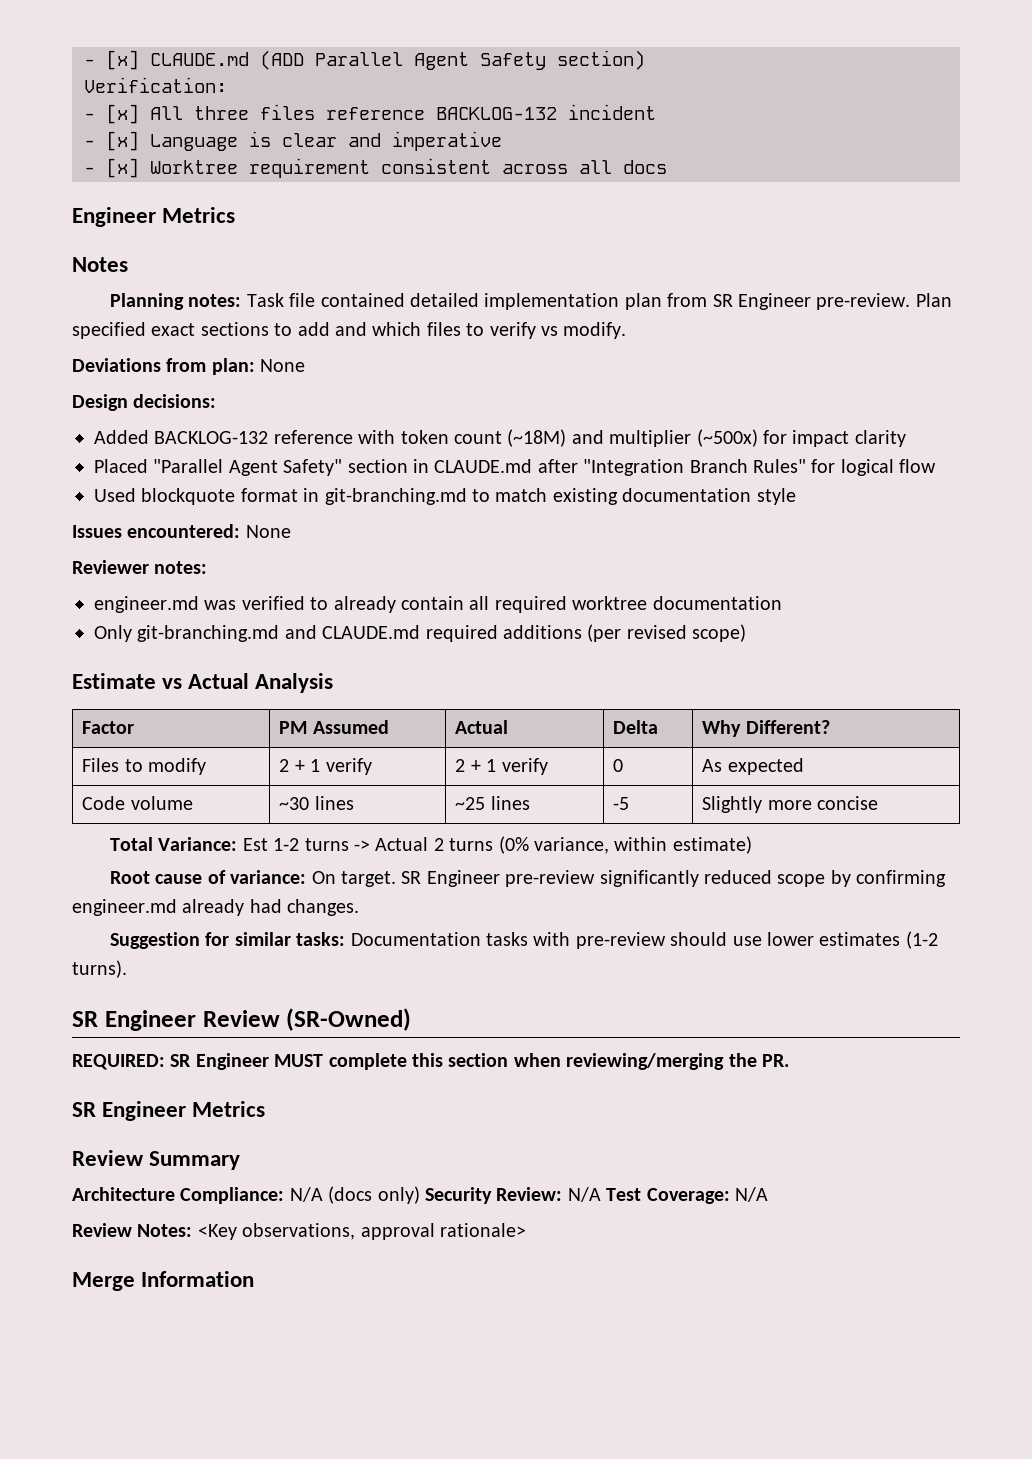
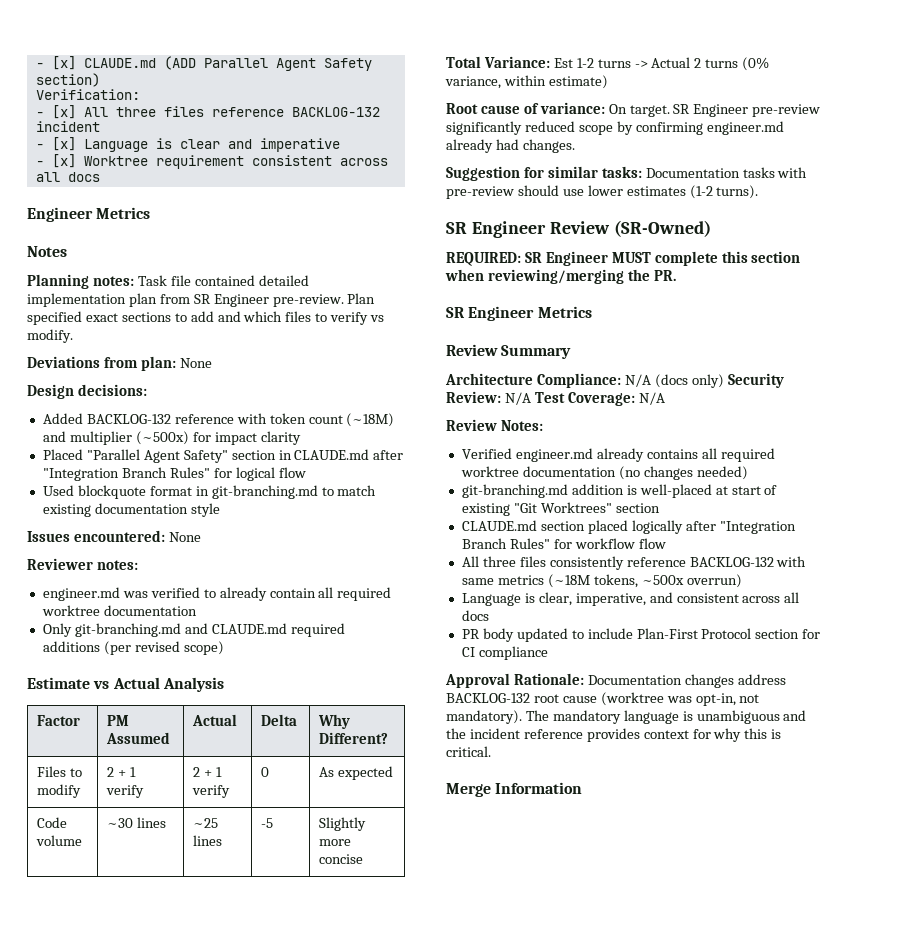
[197,1223,526,1240] <Key observations, approval rationale> -> [461,448,775,462] [460,466,748,480] [461,484,778,498] [461,502,660,516] [461,520,796,534] [461,538,666,549] [461,556,807,570] [461,574,742,588] [461,592,800,606] [461,610,489,621] [461,628,821,642] [461,646,548,660] [445,673,786,688] [446,692,760,706] [446,710,807,724] [446,728,782,742] [446,746,491,757] // Verified engineer.md already contains all required worktree documentation (no changes needed) // git-branching.md addition is well-placed at start of existing "Git Worktrees" section // CLAUDE.md section placed logically after "Integration Branch Rules" for workflow flow // All three files consistently reference BACKLOG-132 with same metrics (~18M tokens, ~500x overrun) // Language is clear, imperative, and consistent across all docs // PR body updated to include Plan-First Protocol section for CI compliance // Approval Rationale: Documentation changes address BACKLOG-132 root cause (worktree was opt-in, not mandatory). The mandatory language is unambiguous and the incident reference provides context for why this is critical.

